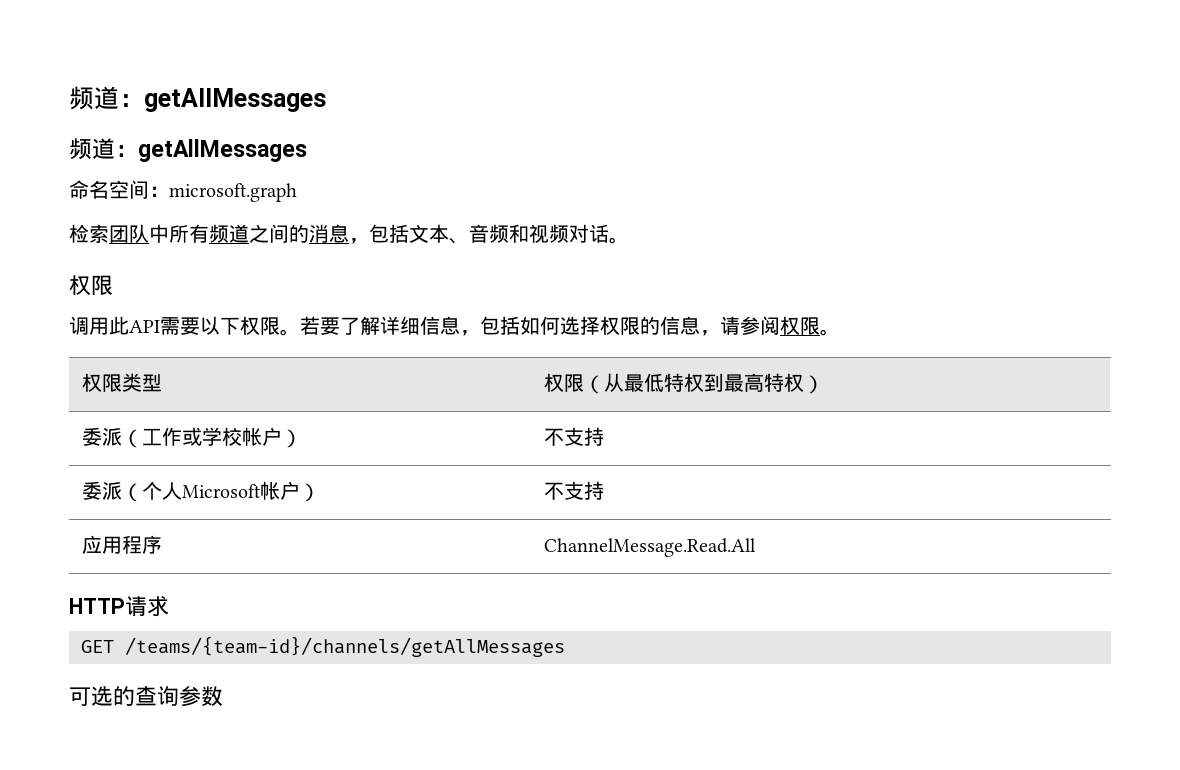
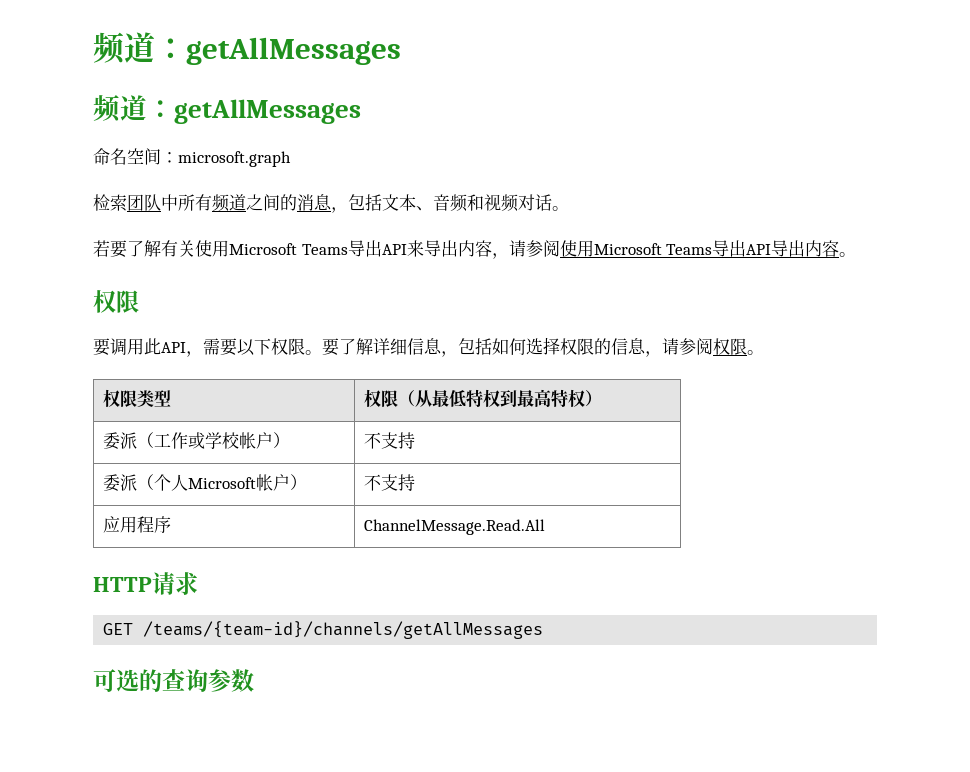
(629, 240) none -> [93,240,857,259] // 若要了解有关使用Microsoft Teams导出API来导出内容，请参阅使用Microsoft Teams导出API导出内容。
(113, 285) none -> [93,338,110,356] 要
(160, 326) none -> [186,351,203,357] ，
[300,316,320,335] 若 -> (322, 352) none

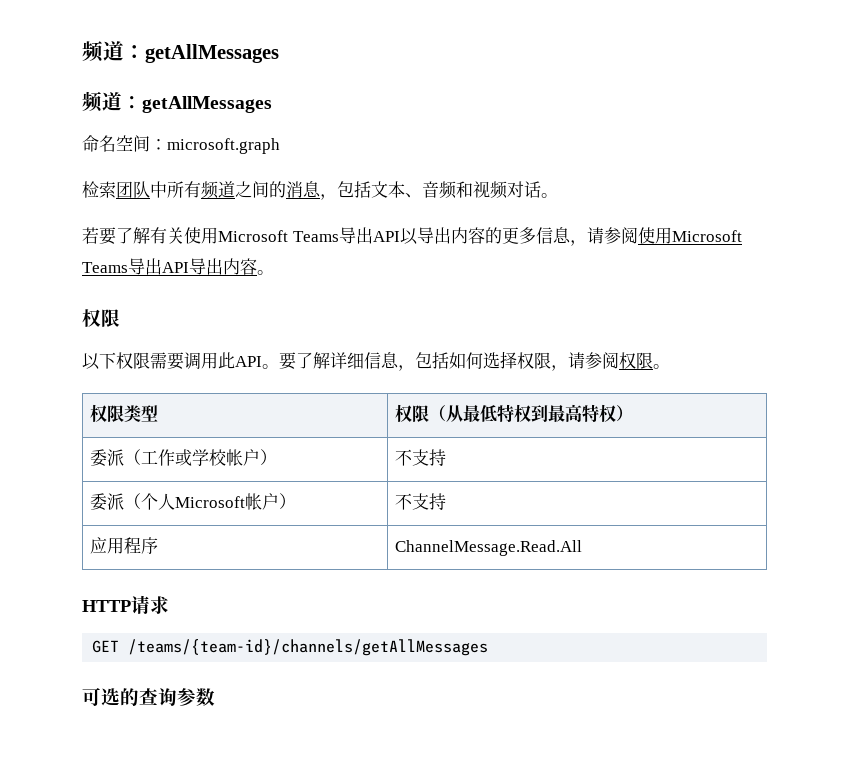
[406,240,492,257] 来导出内容 -> [399,227,571,245] 以导出内容的更多信息
(139, 301) none -> [82,352,167,370] 以下权限需
[186,338,305,357] ，需要以下权限 -> (262, 361) none
[594,338,646,355] 的信息 -> (551, 360) none

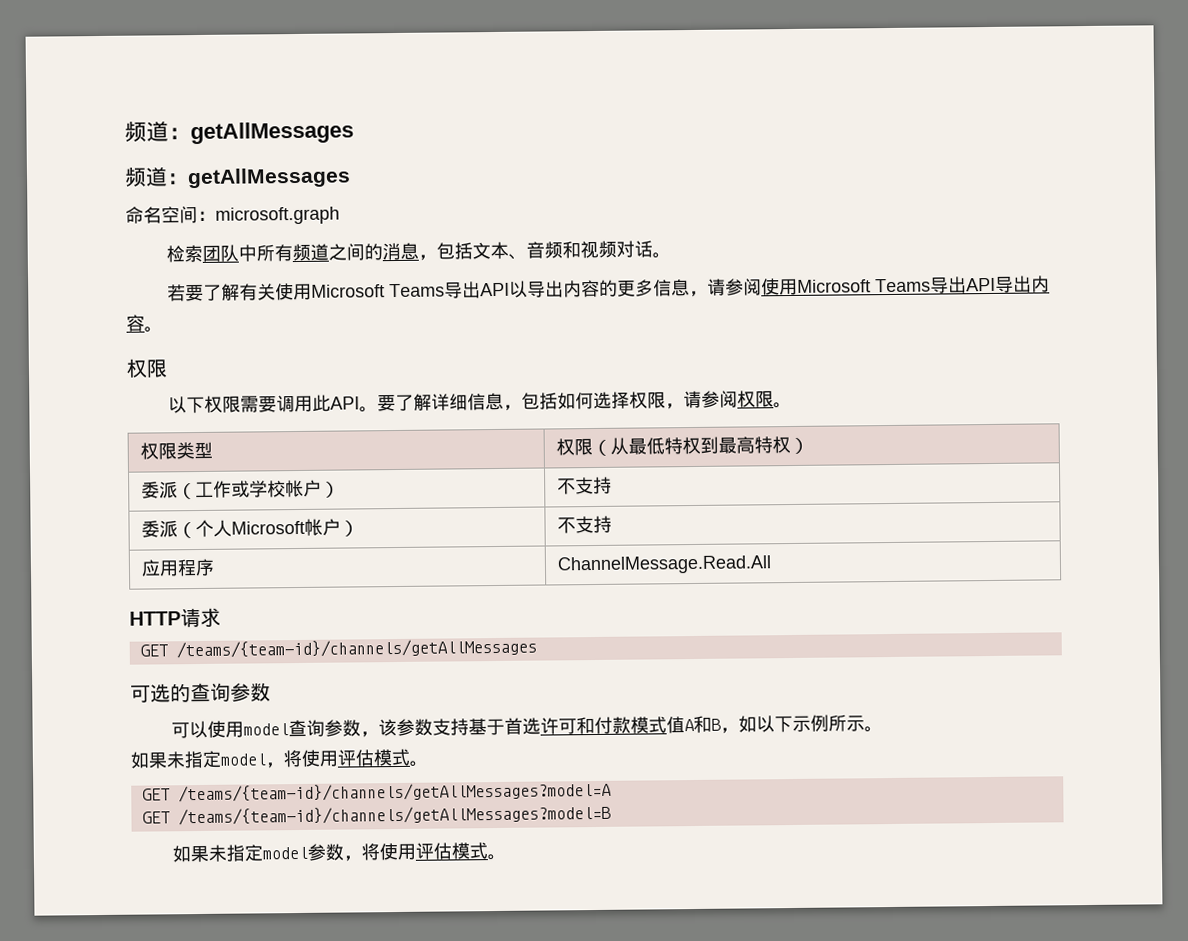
(215, 697) none -> [170,714,883,739] [130,748,428,769] [141,781,612,803] [141,804,611,826] [171,842,506,863] // 可以使用model查询参数，该参数支持基于首选许可和付款模式值A和B，如以下示例所示。 // 如果未指定model，将使用评估模式。 // GET /teams/{team-id}/channels/getAllMessages?model=A // GET /teams/{team-id}/channels/getAllMessages?model=B // 如果未指定model参数，将使用评估模式。

